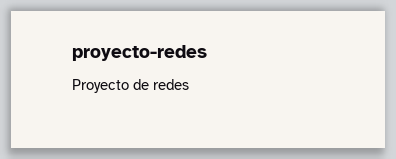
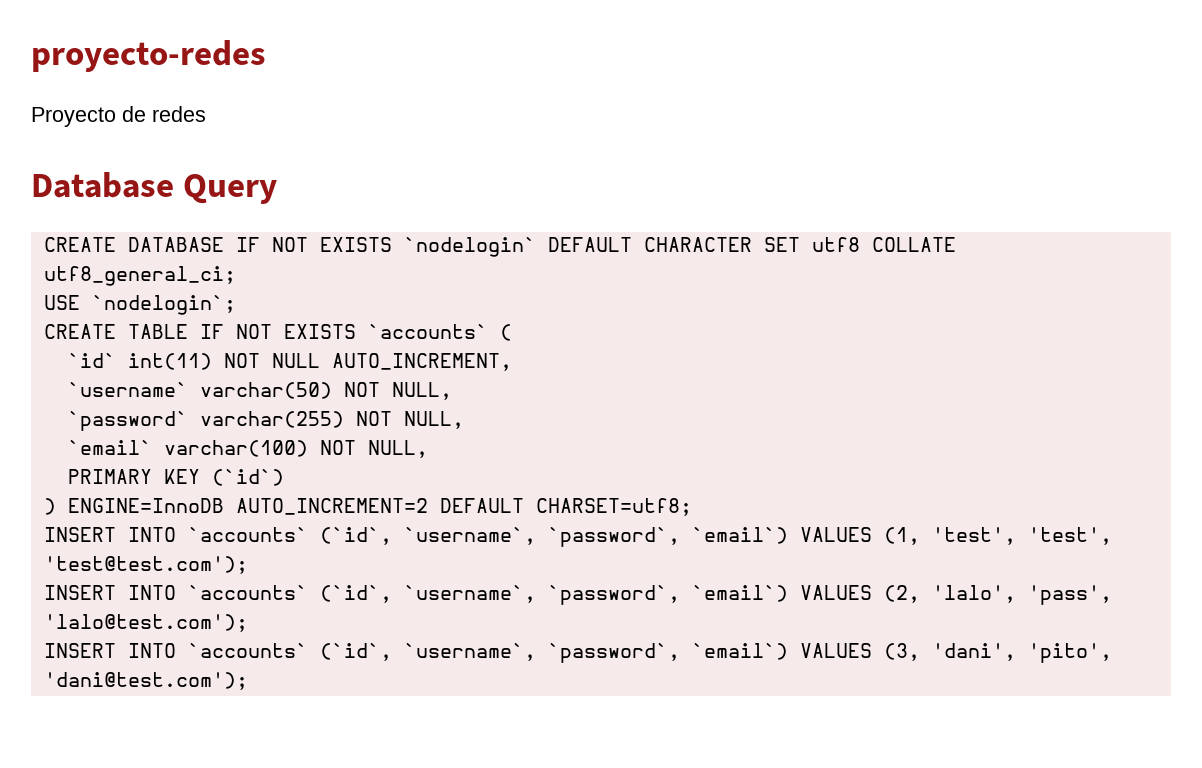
(189, 84) none -> [31,172,278,204] [43,237,956,257] [43,266,236,286] [43,295,236,315] [43,324,512,341] [67,353,512,371] [67,382,452,400] [67,411,464,431] [67,440,428,458] [67,469,284,486] [43,498,692,516] [43,527,1112,547] [43,556,248,574] [43,585,1112,605] [43,614,248,632] [43,643,1112,663] [43,672,248,690] // Database Query // CREATE DATABASE IF NOT EXISTS `nodelogin` DEFAULT CHARACTER SET utf8 COLLATE utf8_general_ci; // USE `nodelogin`; // CREATE TABLE IF NOT EXISTS `accounts` ( // `id` int(11) NOT NULL AUTO_INCREMENT, // `username` varchar(50) NOT NULL, // `password` varchar(255) NOT NULL, // `email` varchar(100) NOT NULL, // PRIMARY KEY (`id`) // ) ENGINE=InnoDB AUTO_INCREMENT=2 DEFAULT CHARSET=utf8; // INSERT INTO `accounts` (`id`, `username`, `password`, `email`) VALUES (1, 'test', 'test', 'test@test.com'); // INSERT INTO `accounts` (`id`, `username`, `password`, `email`) VALUES (2, 'lalo', 'pass', 'lalo@test.com'); // INSERT INTO `accounts` (`id`, `username`, `password`, `email`) VALUES (3, 'dani', 'pito', 'dani@test.com');

